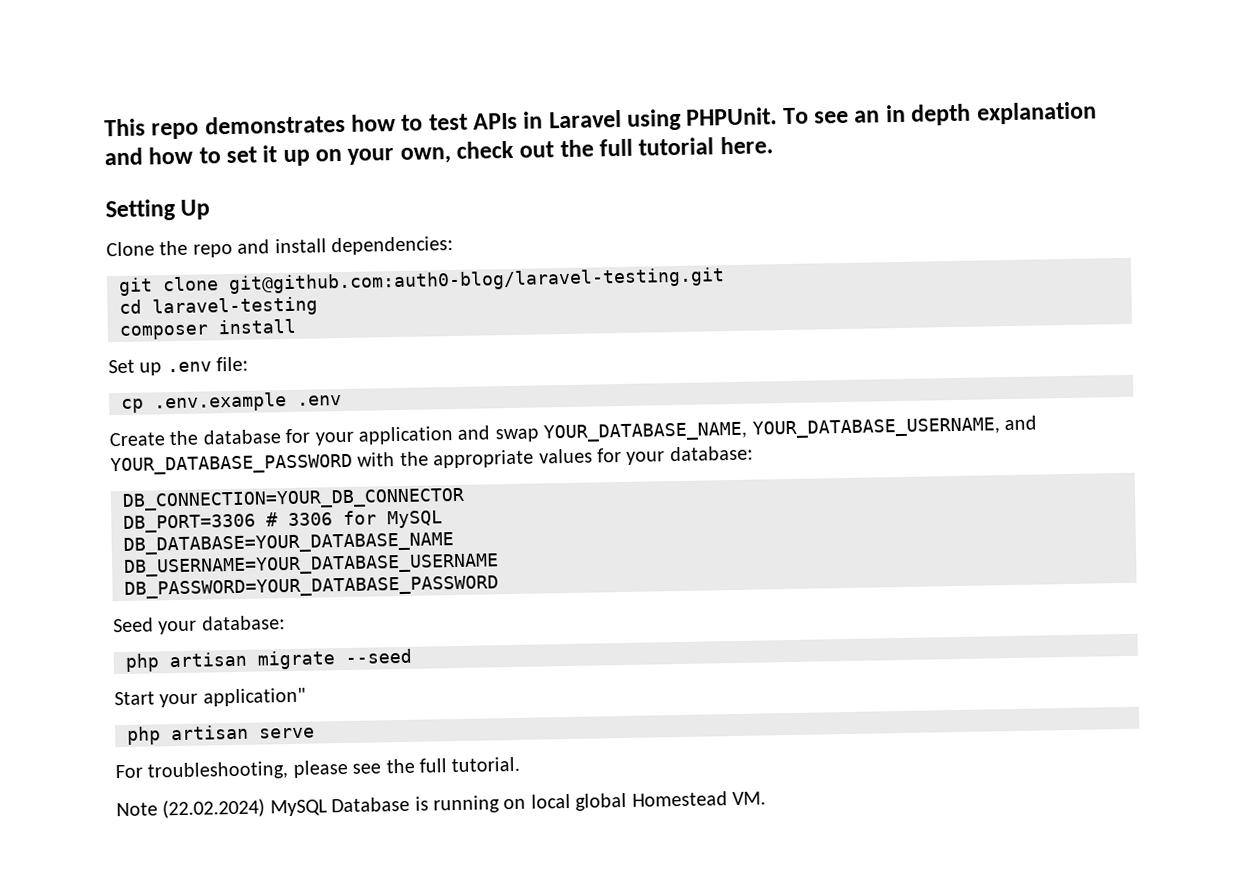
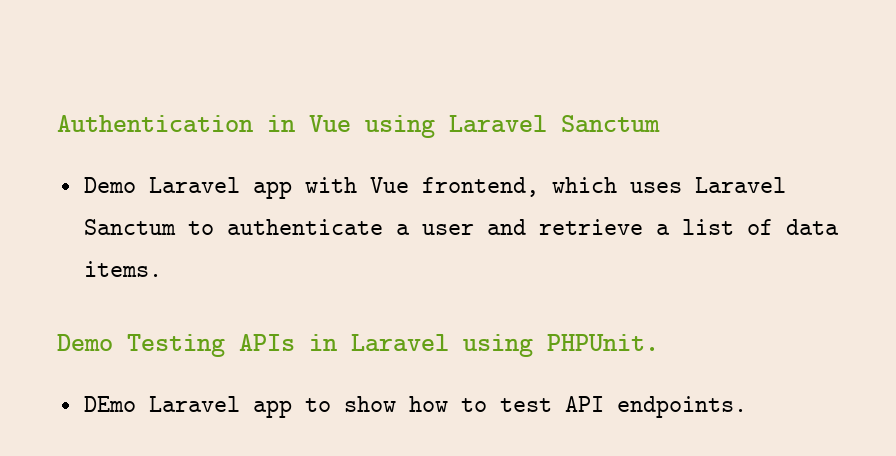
[104,113,468,140] This repo demonstrates how to test -> [57,115,660,138] [83,177,786,199] [83,219,839,235] [83,261,162,277] [57,334,225,357] Authentication in Vue using Laravel Sanctum // Demo Laravel app with Vue frontend, which uses Laravel Sanctum to authenticate a user and retrieve a list of data items. // Demo Testing
[782,101,1097,126] [104,136,773,167] [105,198,211,222] [106,236,453,258] [118,267,725,297] [119,296,318,318] [119,318,296,341] [108,356,249,376] [121,392,342,413] [109,415,1037,447] [110,445,753,476] [122,487,465,511] [123,510,443,533] [123,532,454,555] [124,553,499,577] [124,575,499,599] [113,615,285,635] [125,648,412,672] [114,687,306,708] [127,724,315,745] [115,756,521,781] [116,791,766,819] To see an in depth explanation and how to set it up on your own, check out the full tutorial here. // Setting Up // Clone the repo and install dependencies: // git clone git@github.com:auth0-blog/laravel-testing.git // cd laravel-testing // composer install // Set up .env file: // cp .env.example .env // Create the database for your application and swap YOUR_DATABASE_NAME, YOUR_DATABASE_USERNAME, and YOUR_DATABASE_PASSWORD with the appropriate values for your database: // DB_CONNECTION=YOUR_DB_CONNECTOR // DB_PORT=3306 # 3306 for MySQL // DB_DATABASE=YOUR_DATABASE_NAME // DB_USERNAME=YOUR_DATABASE_USERNAME // DB_PASSWORD=YOUR_DATABASE_PASSWORD // Seed your database: // php artisan migrate --seed // Start your application" // php artisan serve // For troubleshooting, please see the full tutorial. // Note (22.02.2024) MySQL Database is running on local global Homestead VM. -> [83,396,747,418] // DEmo Laravel app to show how to test API endpoints.

